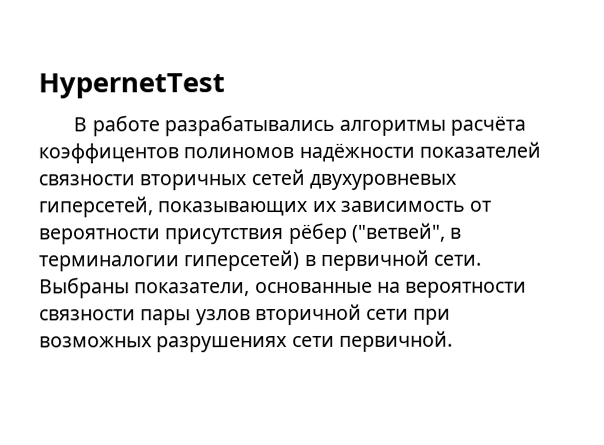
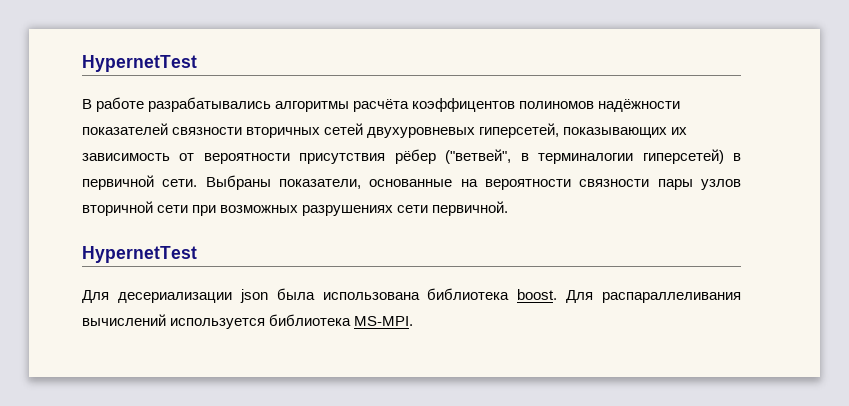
(453, 341) none -> [82,246,197,263] [82,288,741,303] [82,314,414,329] // HypernetTest // Для десериализации json была использована библиотека boost. Для распараллеливания вычислений используется библиотека MS-MPI.

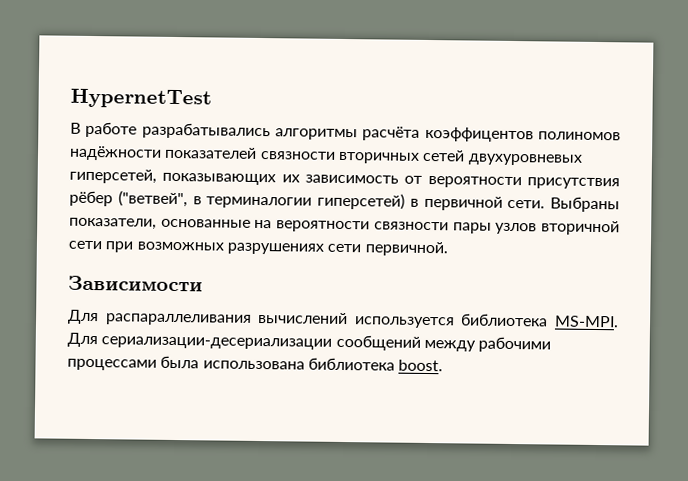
[82,246,197,263] [82,288,594,303] HypernetTest // Для десериализации json была использована библиотека boost. Для -> [68,275,203,292] [67,309,99,325] Зависимости // Для
(414, 321) none -> [67,332,552,353] [67,355,444,372] Для сериализации-десериализации сообщений между рабочими процессами была использована библиотека boost.

